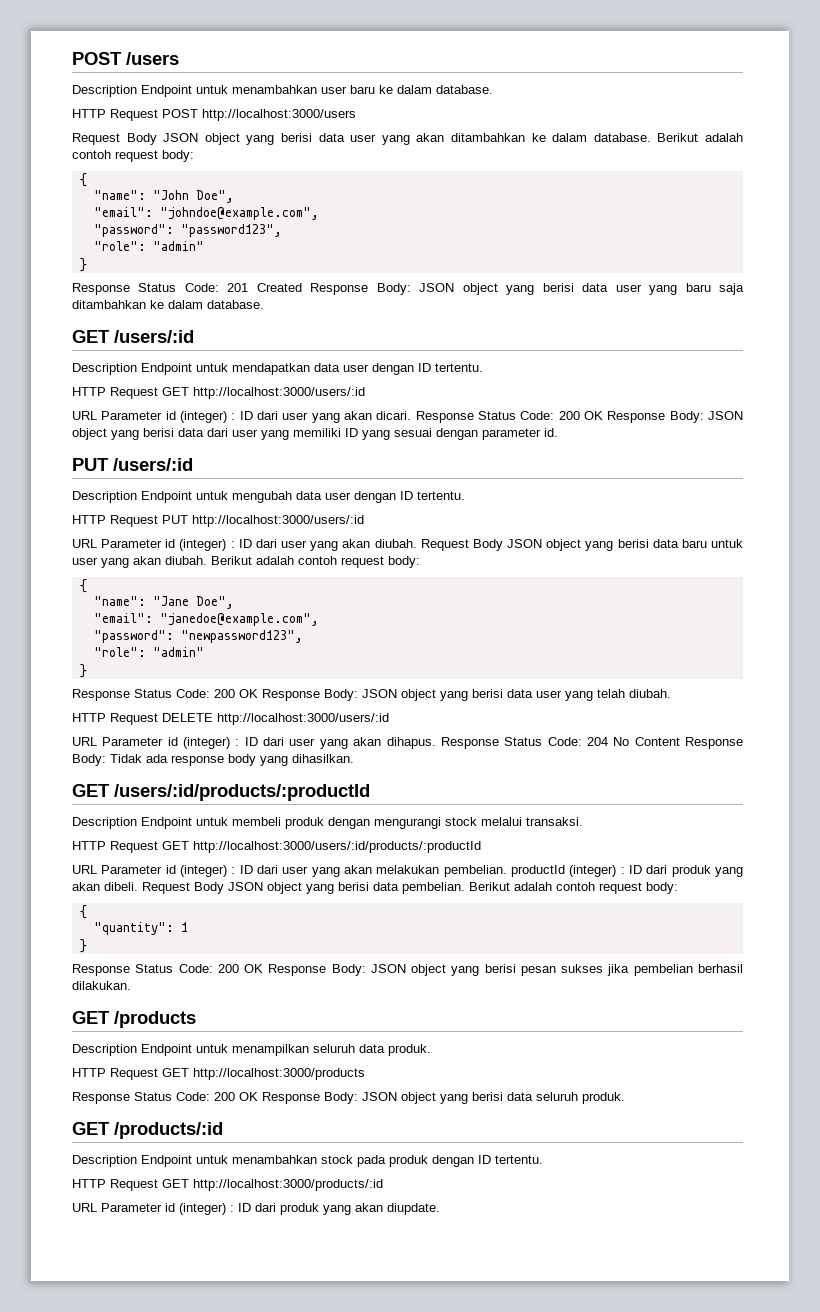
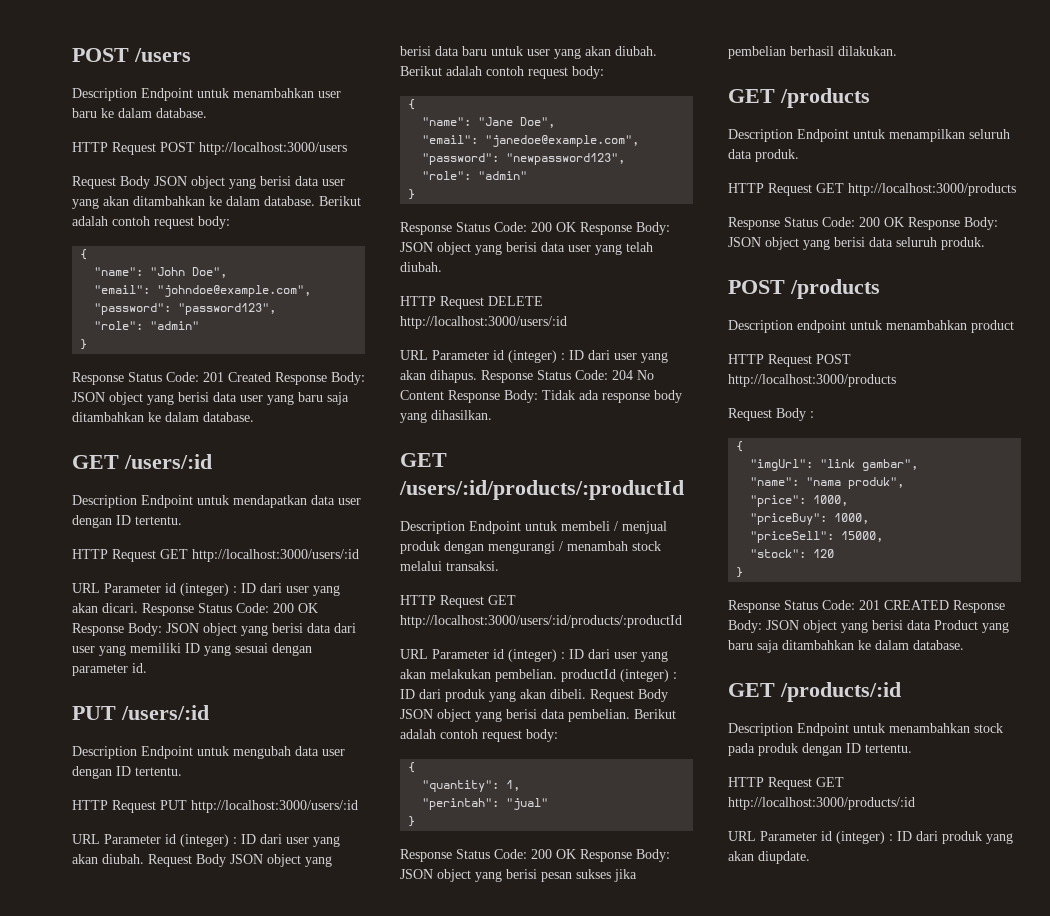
(281, 821) none -> [614,521,667,534] / menjual
(441, 823) none -> [559,541,628,551] / menambah
[180,922,188,932] 1 -> [506,780,521,791] [422,798,549,810] 1, // "perintah": "jual"
(625, 1098) none -> [728,279,880,299] [728,320,1014,333] [728,354,851,367] [728,374,896,387] [728,408,814,421] [736,441,744,452] [750,459,919,471] [750,477,905,489] [750,495,849,507] [750,513,870,525] [750,531,884,543] [750,549,835,558] [736,567,744,578] [728,600,1005,613] [728,620,1009,633] [728,640,964,653] // POST /products // Description endpoint untuk menambahkan product // HTTP Request POST http://localhost:3000/products // Request Body : // { // "imgUrl": "link gambar", // "name": "nama produk", // "price": 1000, // "priceBuy": 1000, // "priceSell": 15000, // "stock": 120 // } // Response Status Code: 201 CREATED Response Body: JSON object yang berisi data Product yang baru saja ditambahkan ke dalam database.

